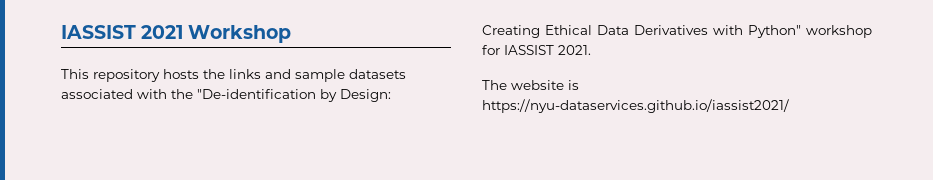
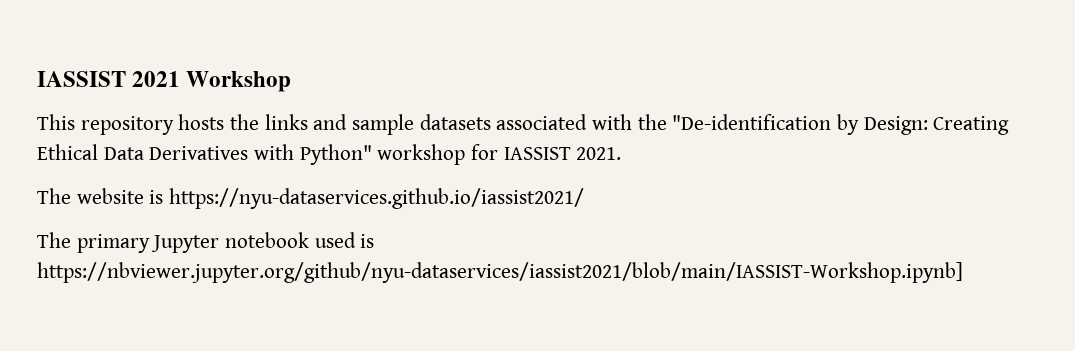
(789, 106) none -> [37,232,375,253] [37,262,963,283] // The primary Jupyter notebook used is https://nbviewer.jupyter.org/github/nyu-dataservices/iassist2021/blob/main/IASSIST-Workshop.ipynb]

